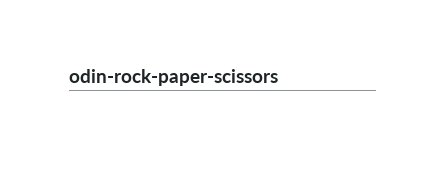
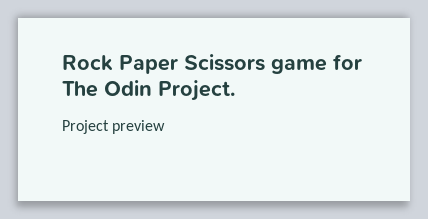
[69,69,278,86] odin-rock-paper-scissors -> [62,54,362,74] [62,80,235,101] [62,120,166,134] Rock Paper Scissors game for The Odin Project. // Project preview

